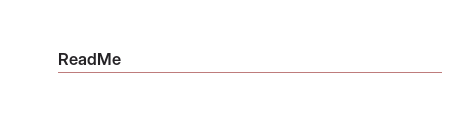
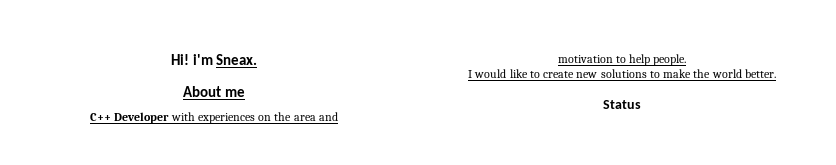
[58,53,121,65] ReadMe -> [170,54,258,65] [183,86,245,97] [90,112,338,124] [557,54,687,66] [468,69,776,78] [603,100,641,109] Hi! i'm Sneax. // About me // C++ Developer with experiences on the area and // motivation to help people. // I would like to create new solutions to make the world better. // Status

